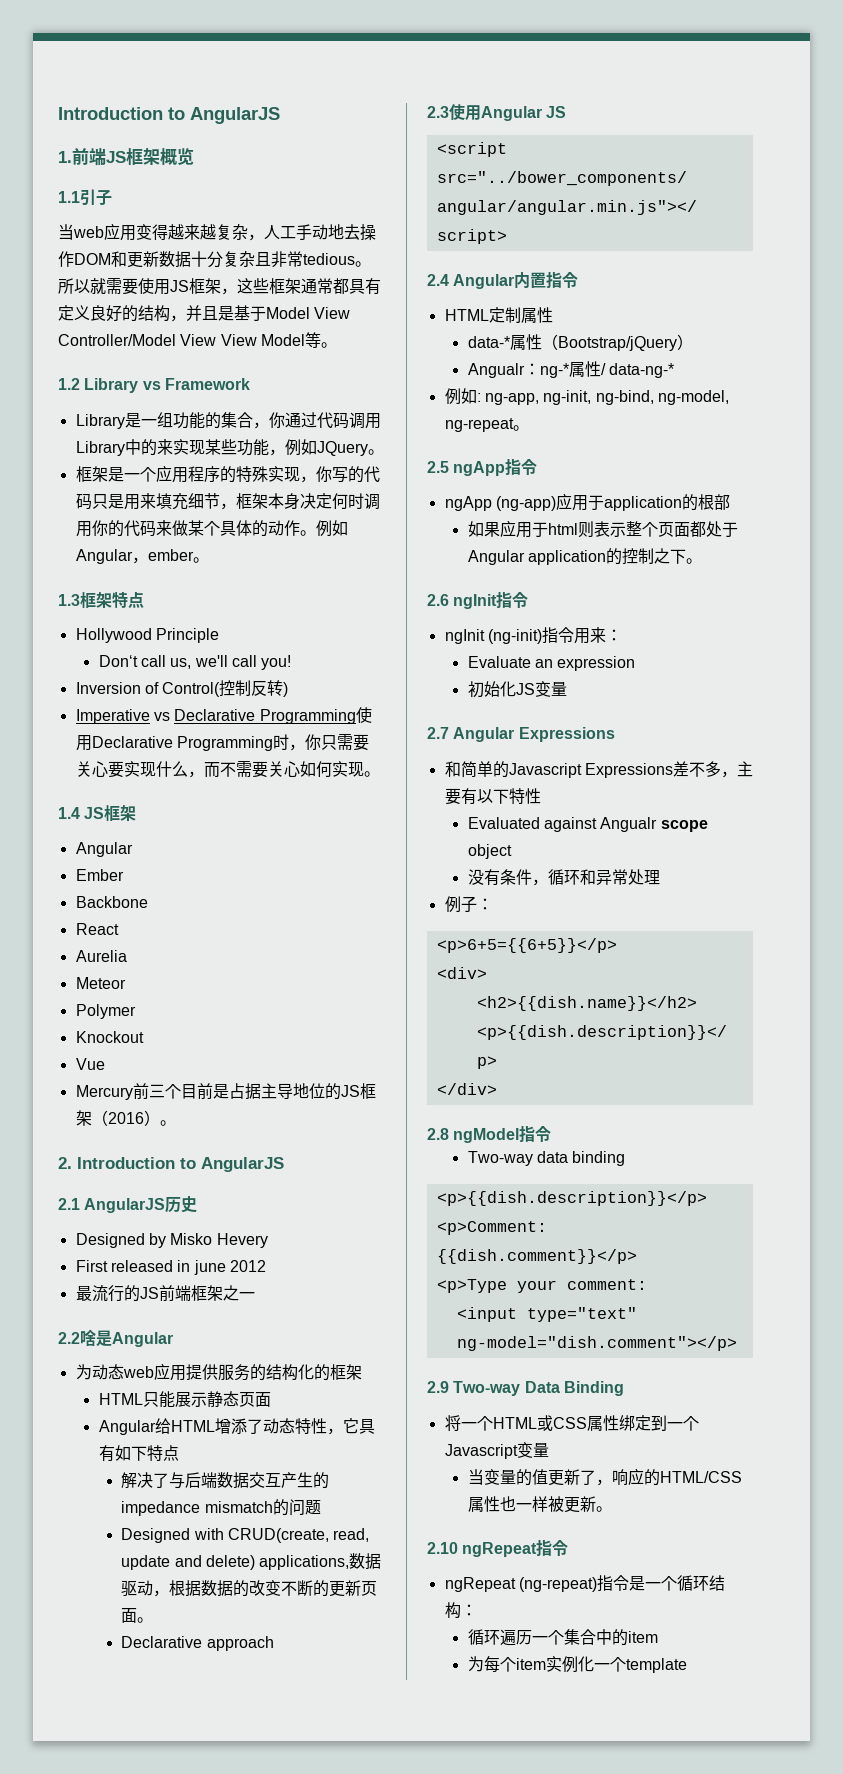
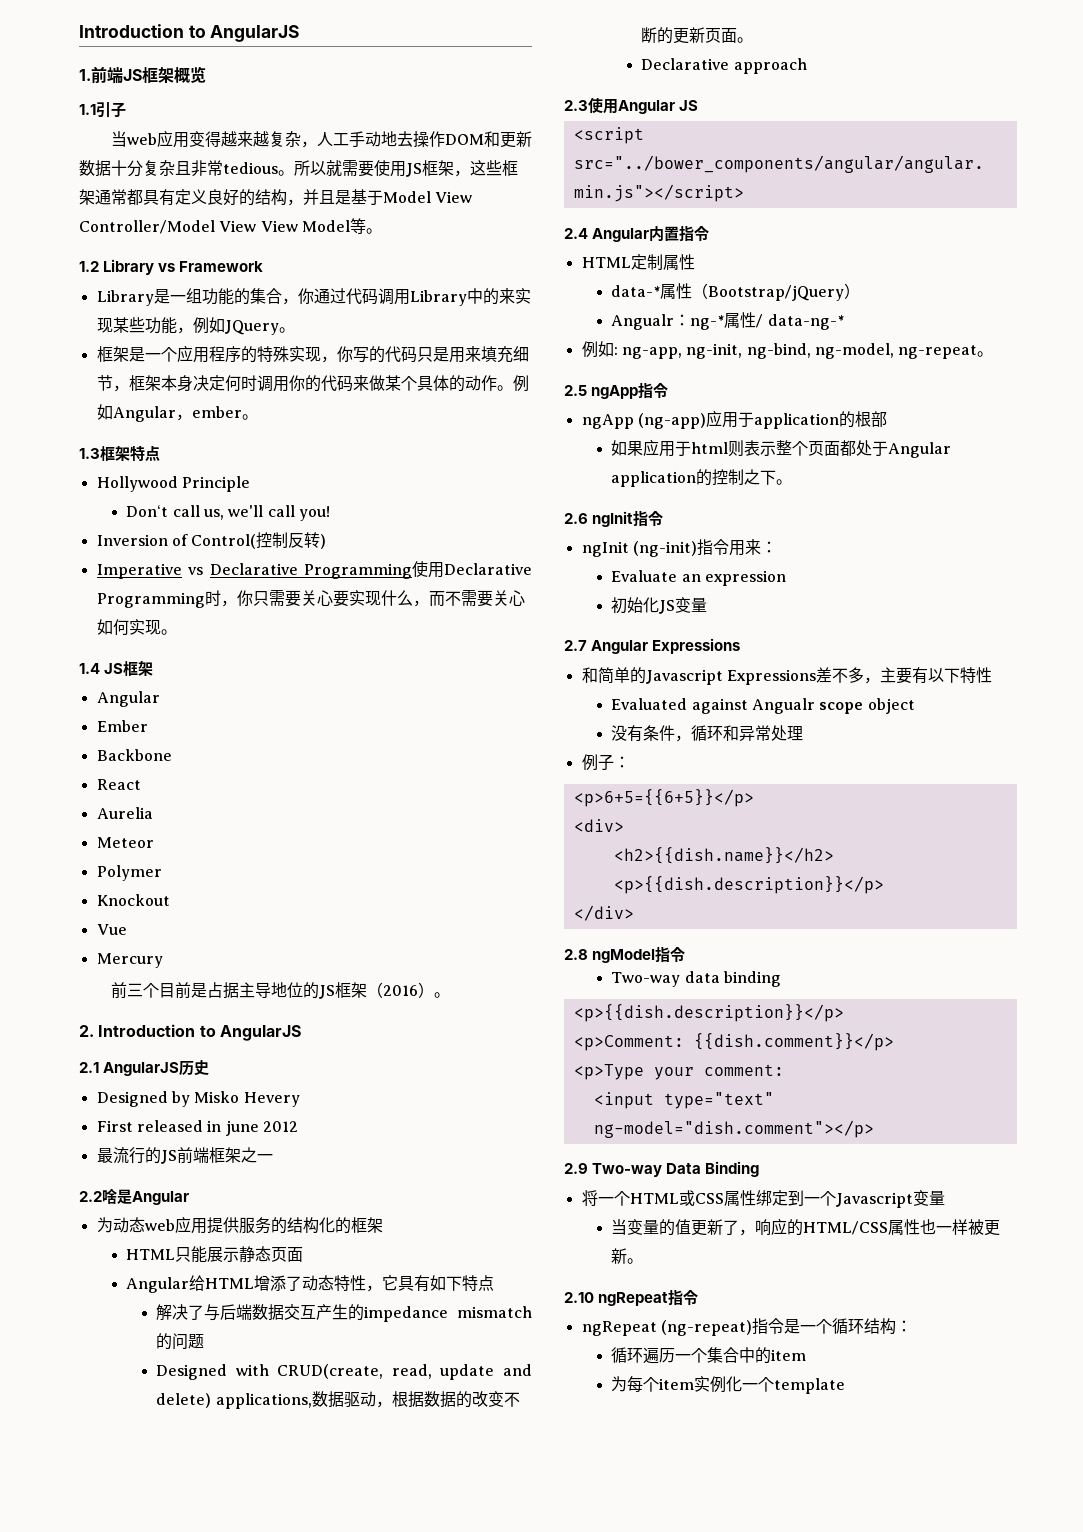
(133, 1092) none -> (163, 960) //

